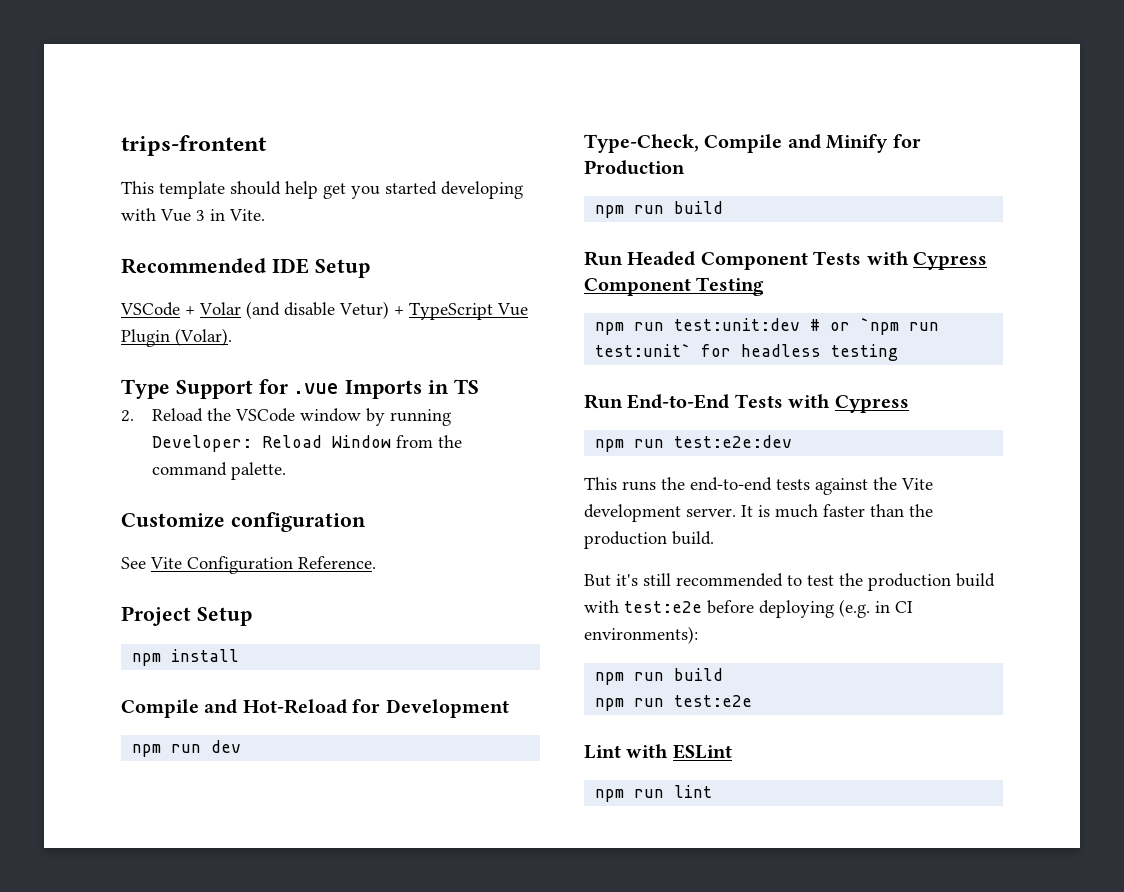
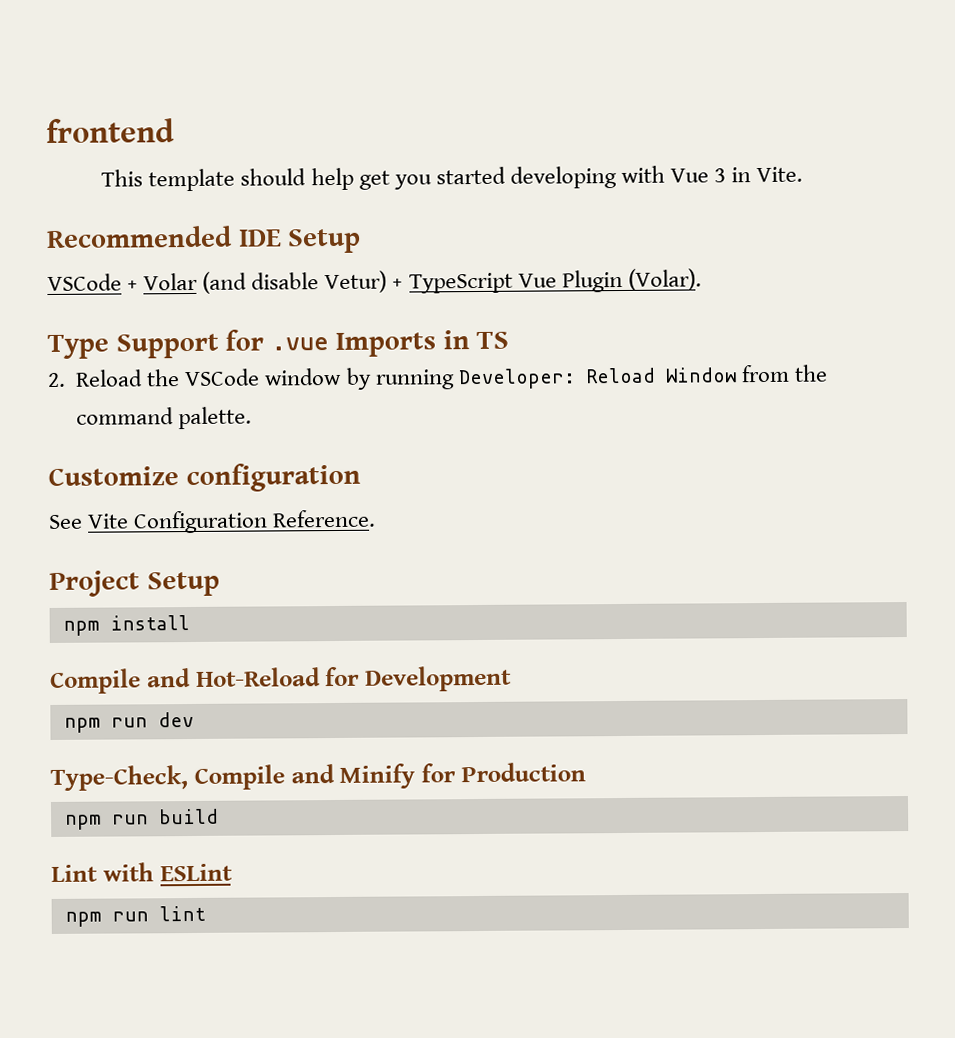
[121,135,267,156] trips-frontent -> [46,118,175,144] frontend
[584,251,987,270] [584,277,765,296] [595,318,940,335] [595,344,899,361] [584,394,909,413] [595,435,793,452] [584,477,933,495] [584,504,933,522] [584,531,714,549] [584,573,995,591] [584,599,913,618] [584,626,698,644] [595,668,724,685] [595,695,753,711] // Run Headed Component Tests with Cypress Component Testing // npm run test:unit:dev # or `npm run test:unit` for headless testing // Run End-to-End Tests with Cypress // npm run test:e2e:dev // This runs the end-to-end tests against the Vite development server. It is much faster than the production build. // But it's still recommended to test the production build with test:e2e before deploying (e.g. in CI environments): // npm run build // npm run test:e2e -> (219, 816) none

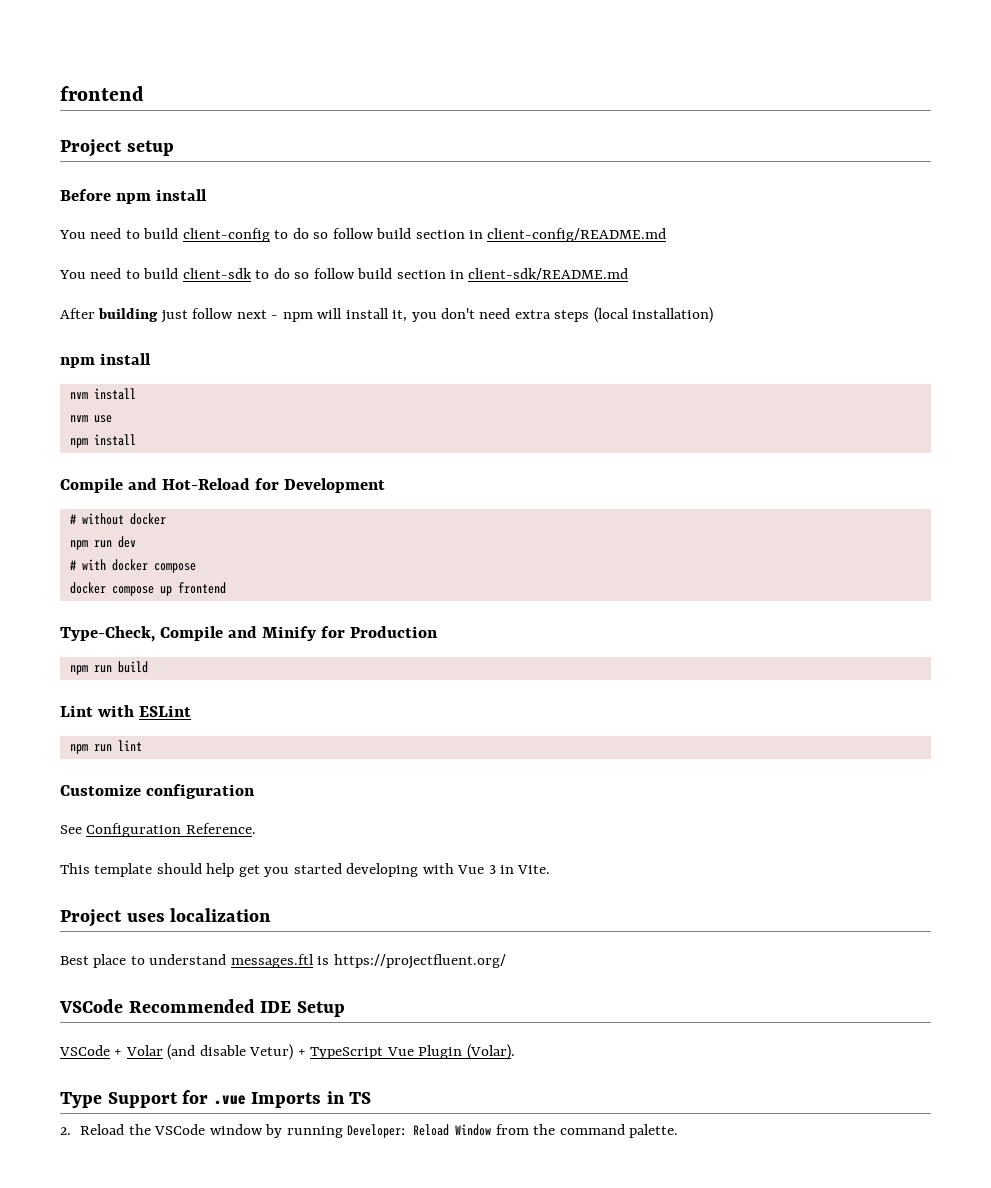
[46,118,175,144] frontend -> [60,86,144,101] [60,139,174,157] [60,189,207,204] [59,228,667,242] [59,268,629,280] [60,307,714,323] [60,353,151,368] [69,388,136,400] [69,415,112,423] [69,434,136,448] [60,478,385,493] [69,513,166,525] [69,536,136,550] [69,559,196,573] [69,582,226,596] [60,626,438,642] [69,661,148,675] [60,705,191,717] [69,740,142,754] [60,784,255,799] [60,823,256,837] frontend // Project setup // Before npm install // You need to build client-config to do so follow build section in client-config/README.md // You need to build client-sdk to do so follow build section in client-sdk/README.md // After building just follow next - npm will install it, you don't need extra steps (local installation) // npm install // nvm install // nvm use // npm install // Compile and Hot-Reload for Development // # without docker // npm run dev // # with docker compose // docker compose up frontend // Type-Check, Compile and Minify for Production // npm run build // Lint with ESLint // npm run lint // Customize configuration // See Configuration Reference.
(804, 174) none -> [60,908,272,927] [60,954,506,969] [59,999,123,1013] Project uses localization // Best place to understand messages.ftl is https://projectfluent.org/ // VSCode
[48,462,361,493] [48,509,377,534] [49,570,220,597] [62,615,190,636] [50,665,512,694] [63,711,194,733] [50,762,586,791] [64,808,219,830] [51,862,233,882] [64,905,206,927] // Customize configuration // See Vite Configuration Reference. // Project Setup // npm install // Compile and Hot-Reload for Development // npm run dev // Type-Check, Compile and Minify for Production // npm run build // Lint with ESLint // npm run lint -> (679, 1131) none

